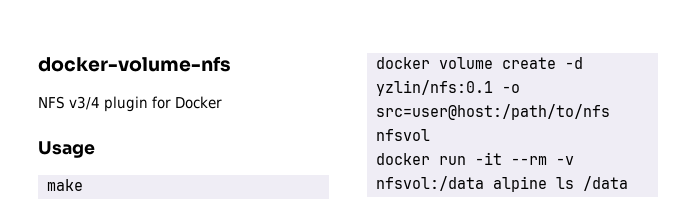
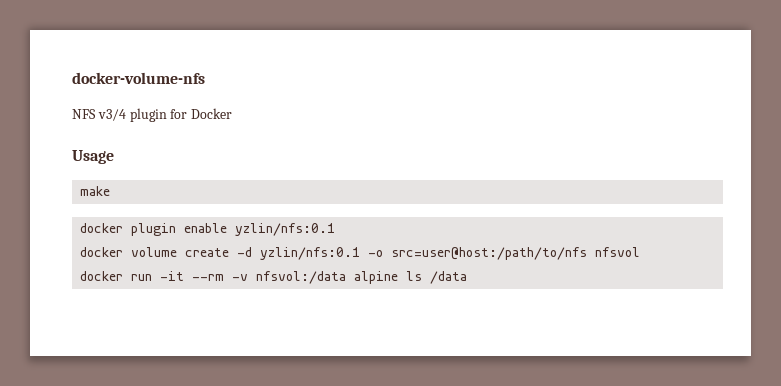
(83, 185) none -> [80,223,336,236] // docker plugin enable yzlin/nfs:0.1

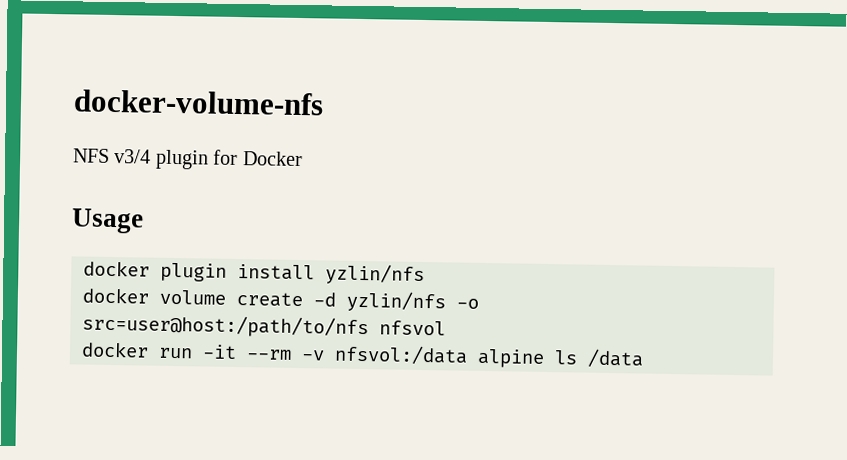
[80,186,111,196] // make -> (144, 221) none
[184,223,336,236] enable yzlin/nfs:0.1 -> [237,263,425,286] install yzlin/nfs
[260,247,361,260] yzlin/nfs:0.1 -> [346,290,447,313] yzlin/nfs

